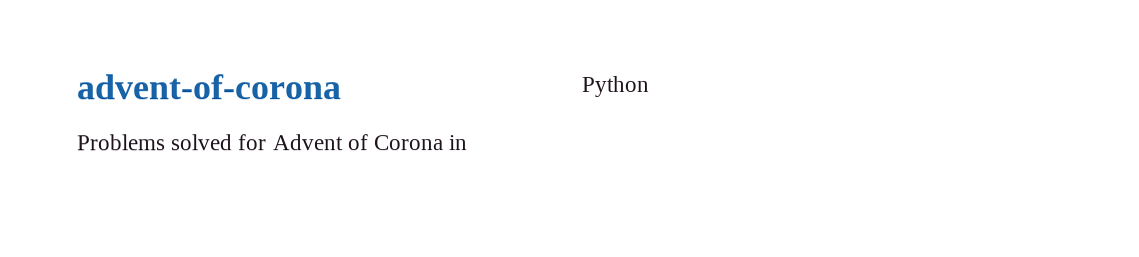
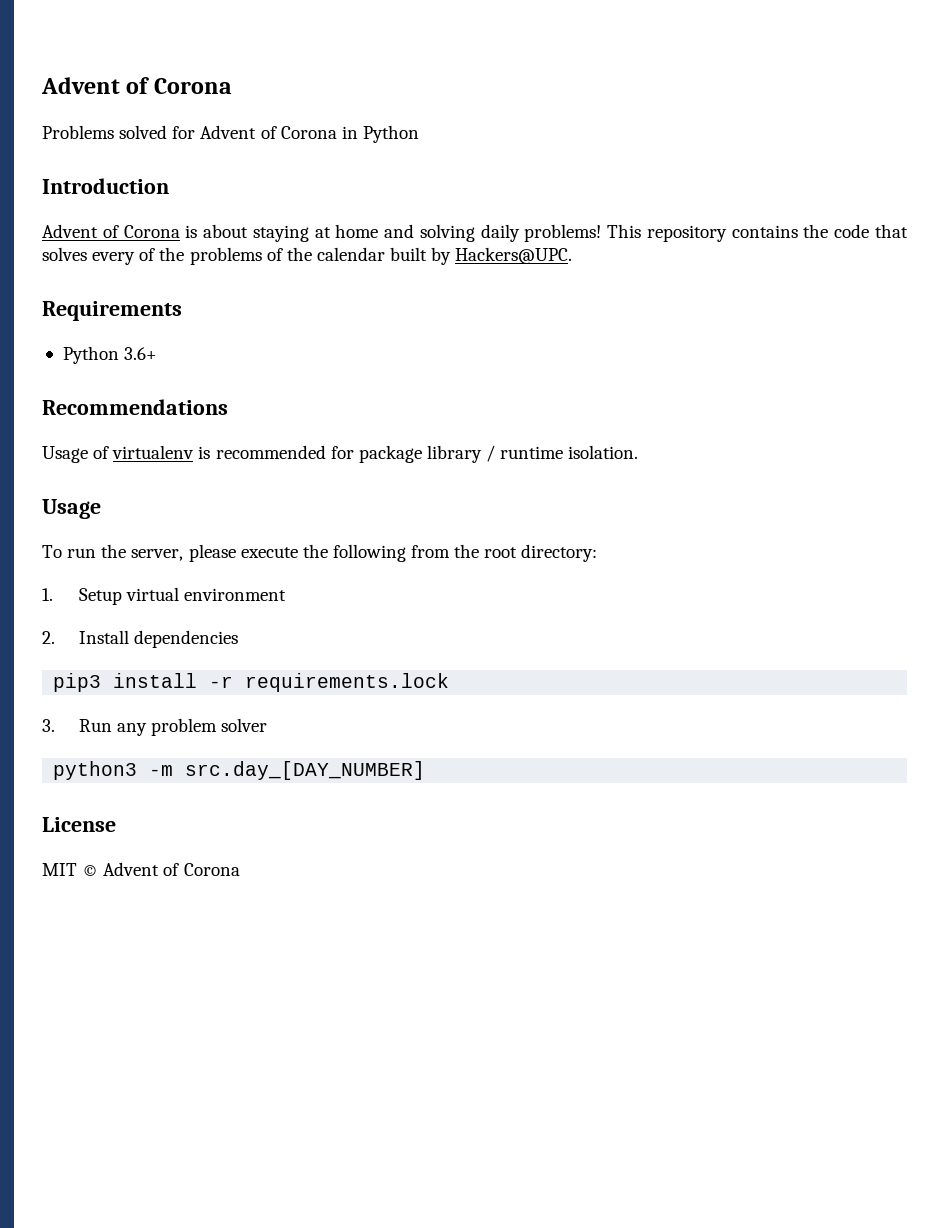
[76,74,341,100] advent-of-corona -> [41,77,232,94] Advent of Corona
(649, 86) none -> [42,178,169,194] [42,224,908,242] [42,247,573,265] [42,301,182,321] [62,346,158,364] [42,399,228,415] [42,445,639,463] [42,499,101,519] [42,544,598,562] [42,587,286,605] [42,630,238,648] [53,673,450,692] [42,718,267,736] [53,761,426,780] [42,817,116,832] [42,862,240,876] // Introduction // Advent of Corona is about staying at home and solving daily problems! This repository contains the code that solves every of the problems of the calendar built by Hackers@UPC. // Requirements // Python 3.6+ // Recommendations // Usage of virtualenv is recommended for package library / runtime isolation. // Usage // To run the server, please execute the following from the root directory: // 1. Setup virtual environment // 2. Install dependencies // pip3 install -r requirements.lock // 3. Run any problem solver // python3 -m src.day_[DAY_NUMBER] // License // MIT © Advent of Corona

